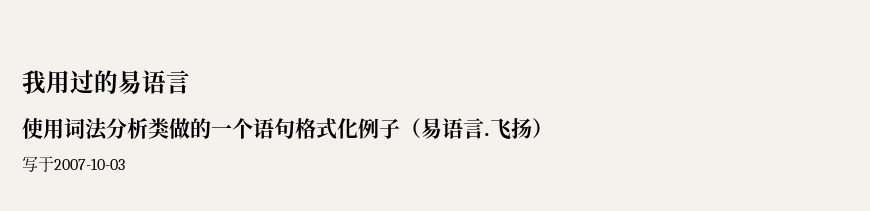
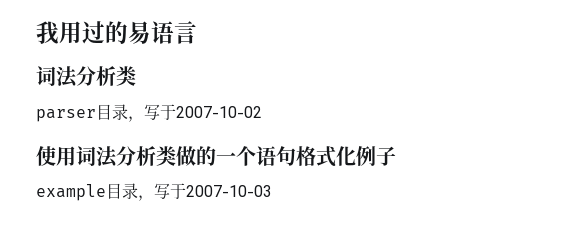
(190, 82) none -> [36,66,136,88] [36,104,262,122] // 词法分析类 // parser目录，写于2007-10-02
[400,118,553,140] （易语言.飞扬） // -> [36,183,154,201] // example目录，

